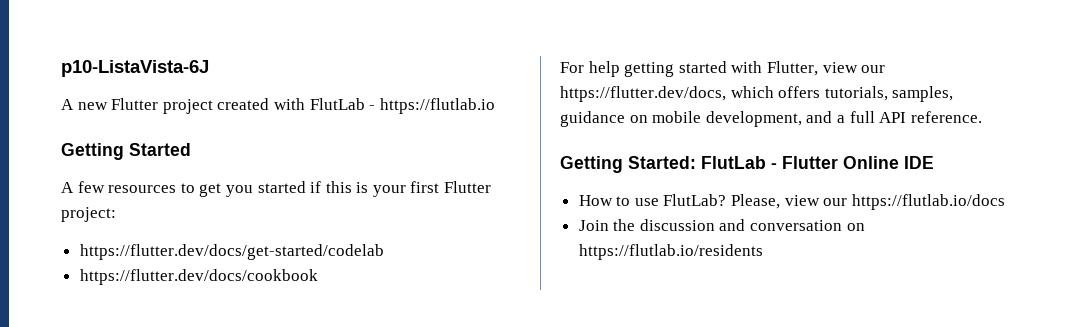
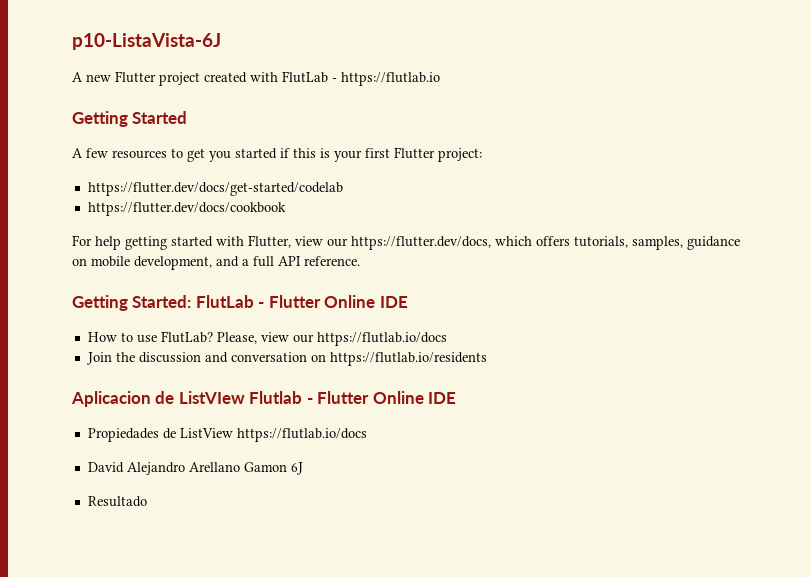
(763, 252) none -> [71,391,457,407] [87,428,367,442] [87,462,303,475] [87,496,147,507] // Aplicacion de ListVIew Flutlab - Flutter Online IDE // Propiedades de ListView https://flutlab.io/docs // David Alejandro Arellano Gamon 6J // Resultado

